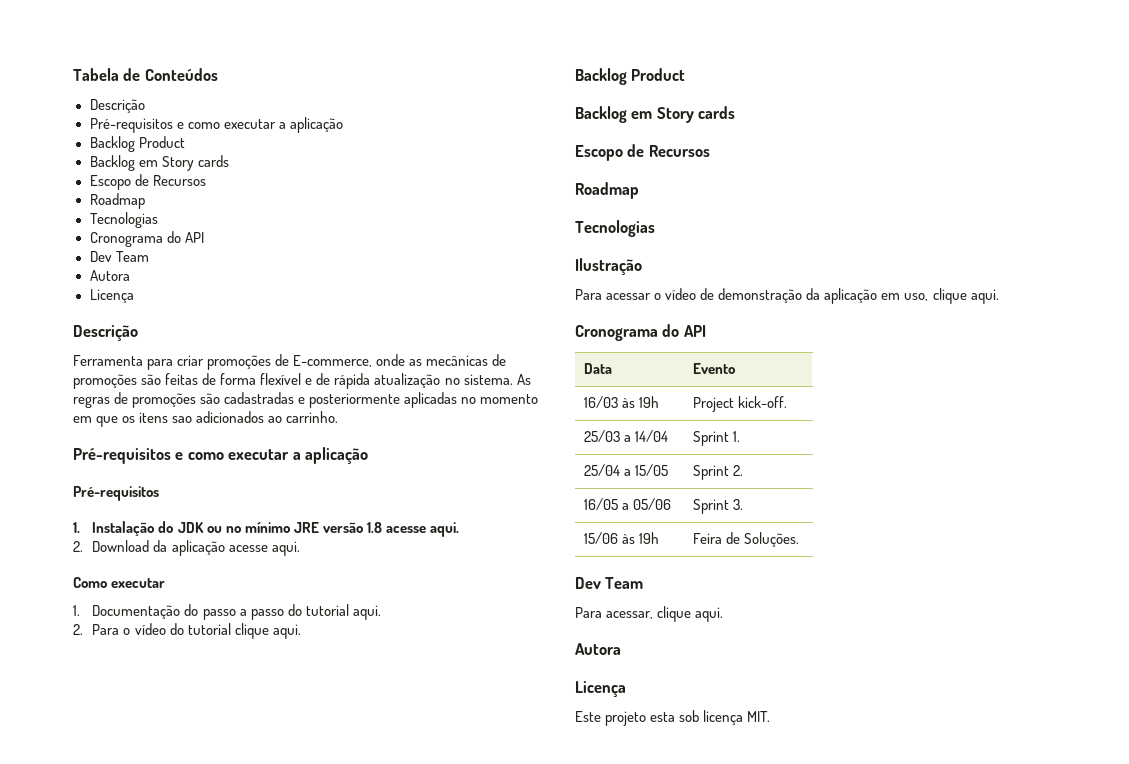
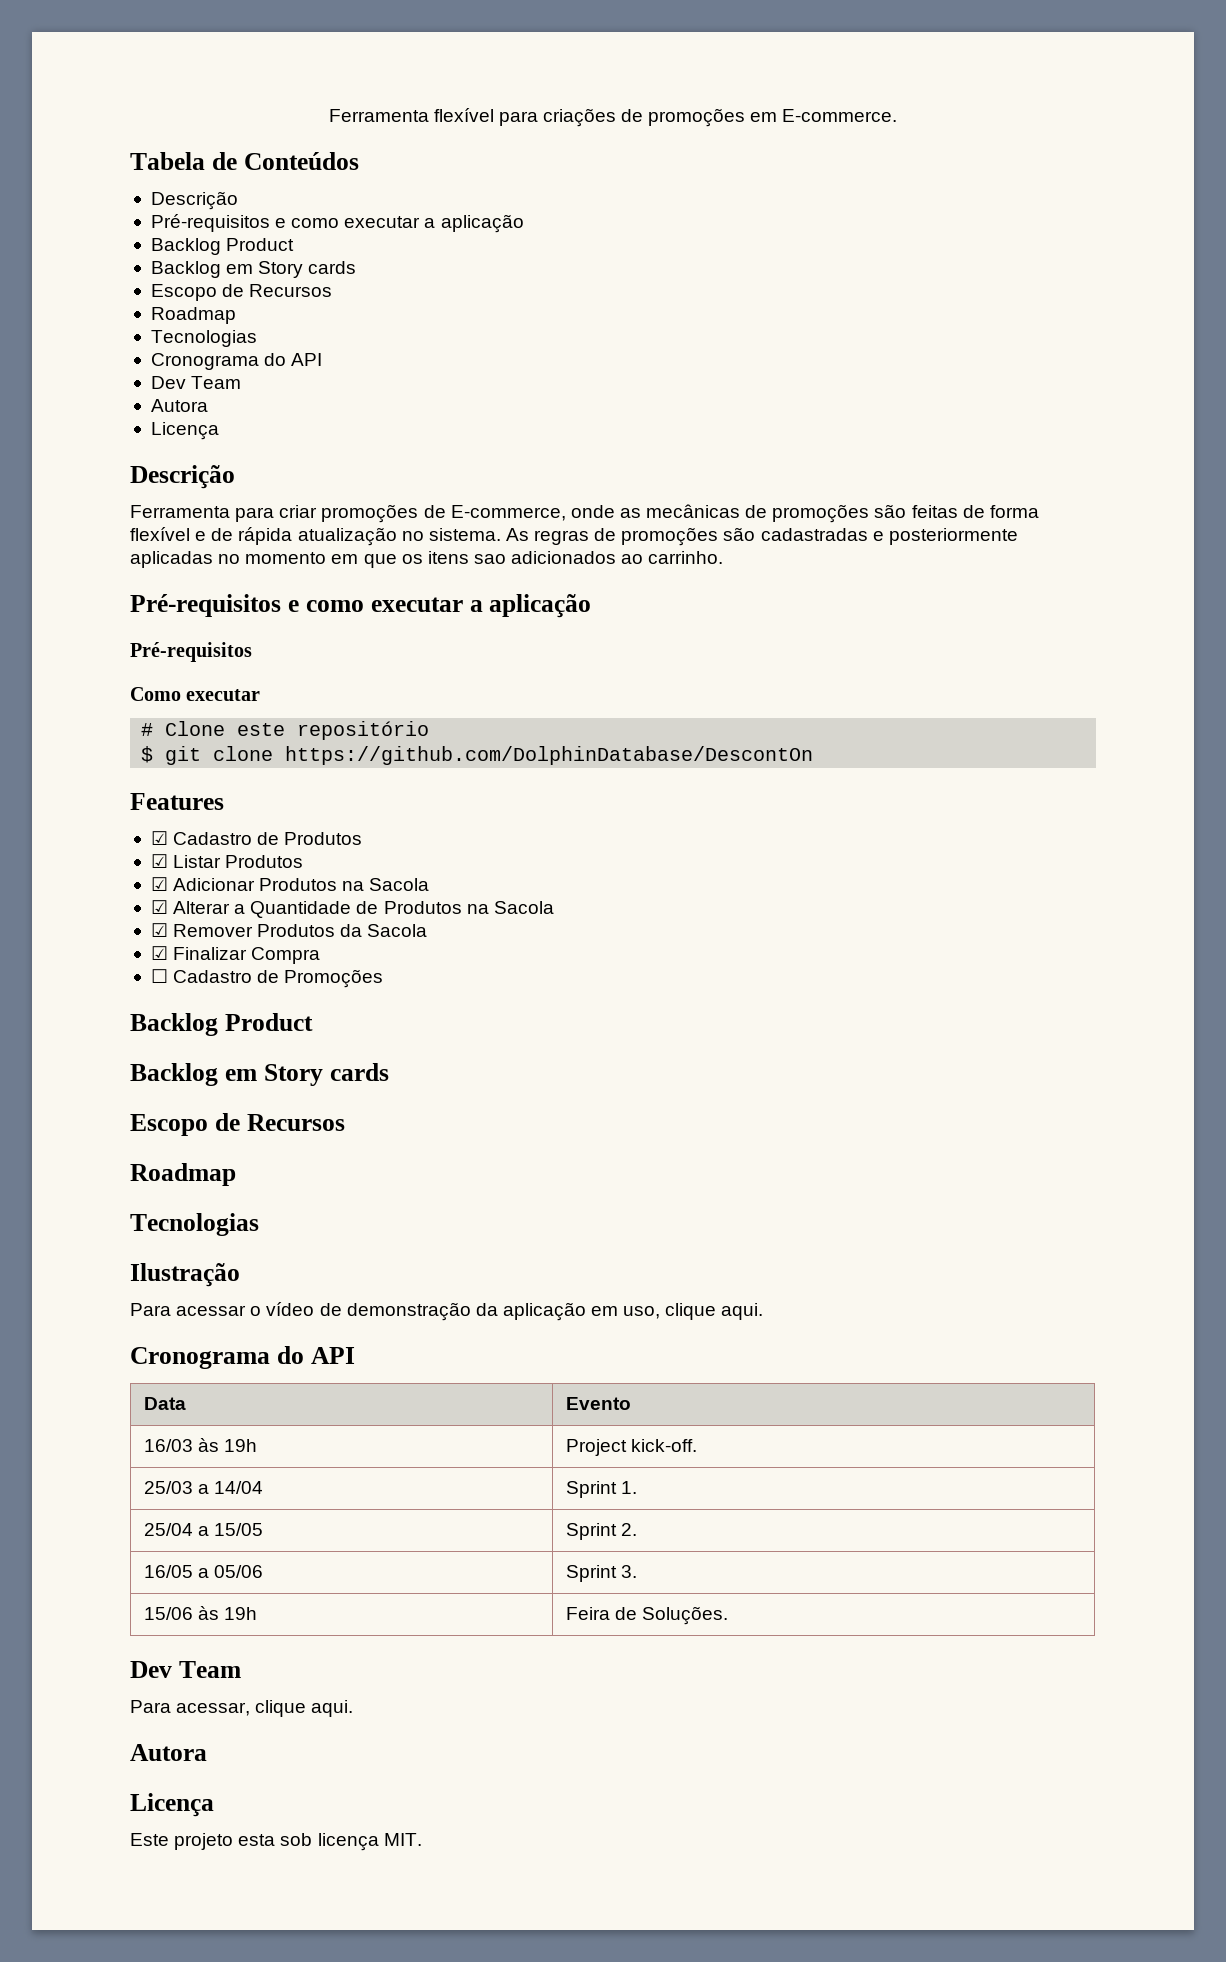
(73, 74) none -> [328,108,898,127] Ferramenta flexível para criações de promoções em E-commerce. //
[73,521,459,537] [73,540,300,556] [73,577,166,588] [73,604,381,620] [73,623,301,639] 1. Instalação do JDK ou no mínimo JRE versão 1.8 acesse aqui. // 2. Download da aplicação acesse aqui. // Como executar // 1. Documentação do passo a passo do tutorial aqui. // 2. Para o vídeo do tutorial clique aqui. -> [130,687,261,701] [141,721,430,740] [141,746,814,765] [130,793,224,810] [150,831,363,845] [150,854,304,868] [150,877,430,891] [150,900,554,918] [150,923,428,937] [150,946,321,964] [150,969,384,988] Como executar // # Clone este repositório // $ git clone https://github.com/DolphinDatabase/DescontOn // Features // ☑ Cadastro de Produtos // ☑ Listar Produtos // ☑ Adicionar Produtos na Sacola // ☑ Alterar a Quantidade de Produtos na Sacola // ☑ Remover Produtos da Sacola // ☑ Finalizar Compra // ☐ Cadastro de Promoções

